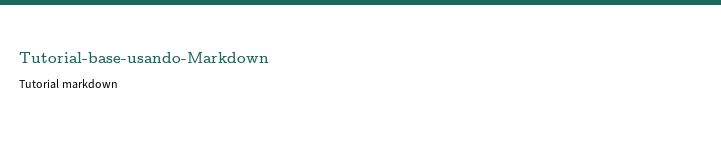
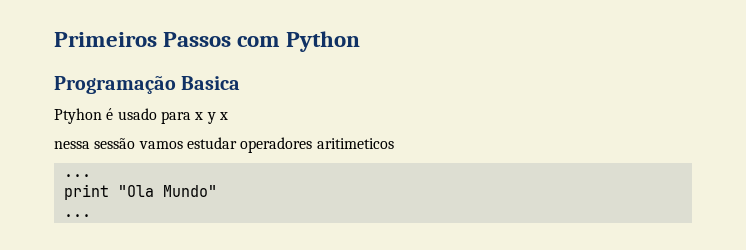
[19,52,269,63] [19,79,119,89] Tutorial-base-usando-Markdown // Tutorial markdown -> [54,31,361,52] [54,76,241,94] [54,108,228,124] [54,137,394,153] [63,174,91,177] [63,184,217,200] [63,214,91,217] Primeiros Passos com Python // Programação Basica // Ptyhon é usado para x y x // nessa sessão vamos estudar operadores aritimeticos // ... // print "Ola Mundo" // ...

